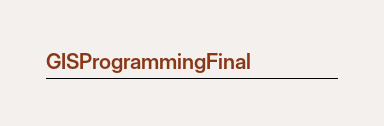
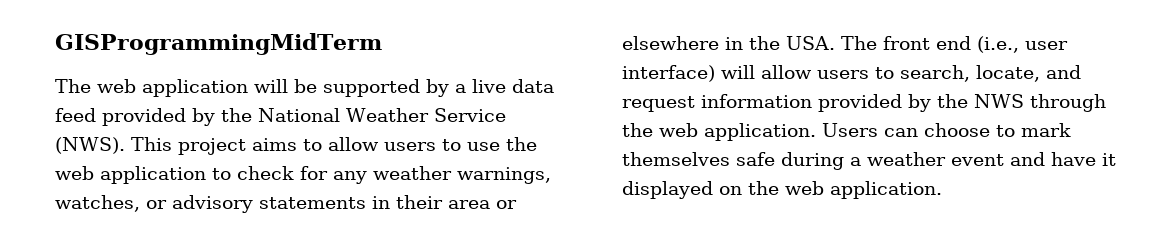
[46,53,251,73] GISProgrammingFinal -> [55,33,382,55] [55,79,554,97] [55,108,506,126] [55,137,537,155] [55,166,551,184] [55,195,517,213] [622,36,1068,53] [622,65,1081,82] [622,94,1106,112] [622,123,1071,141] [622,152,1116,170] [622,181,942,199] GISProgrammingMidTerm // The web application will be supported by a live data feed provided by the National Weather Service (NWS). This project aims to allow users to use the web application to check for any weather warnings, watches, or advisory statements in their area or elsewhere in the USA. The front end (i.e., user interface) will allow users to search, locate, and request information provided by the NWS through the web application. Users can choose to mark themselves safe during a weather event and have it displayed on the web application.

